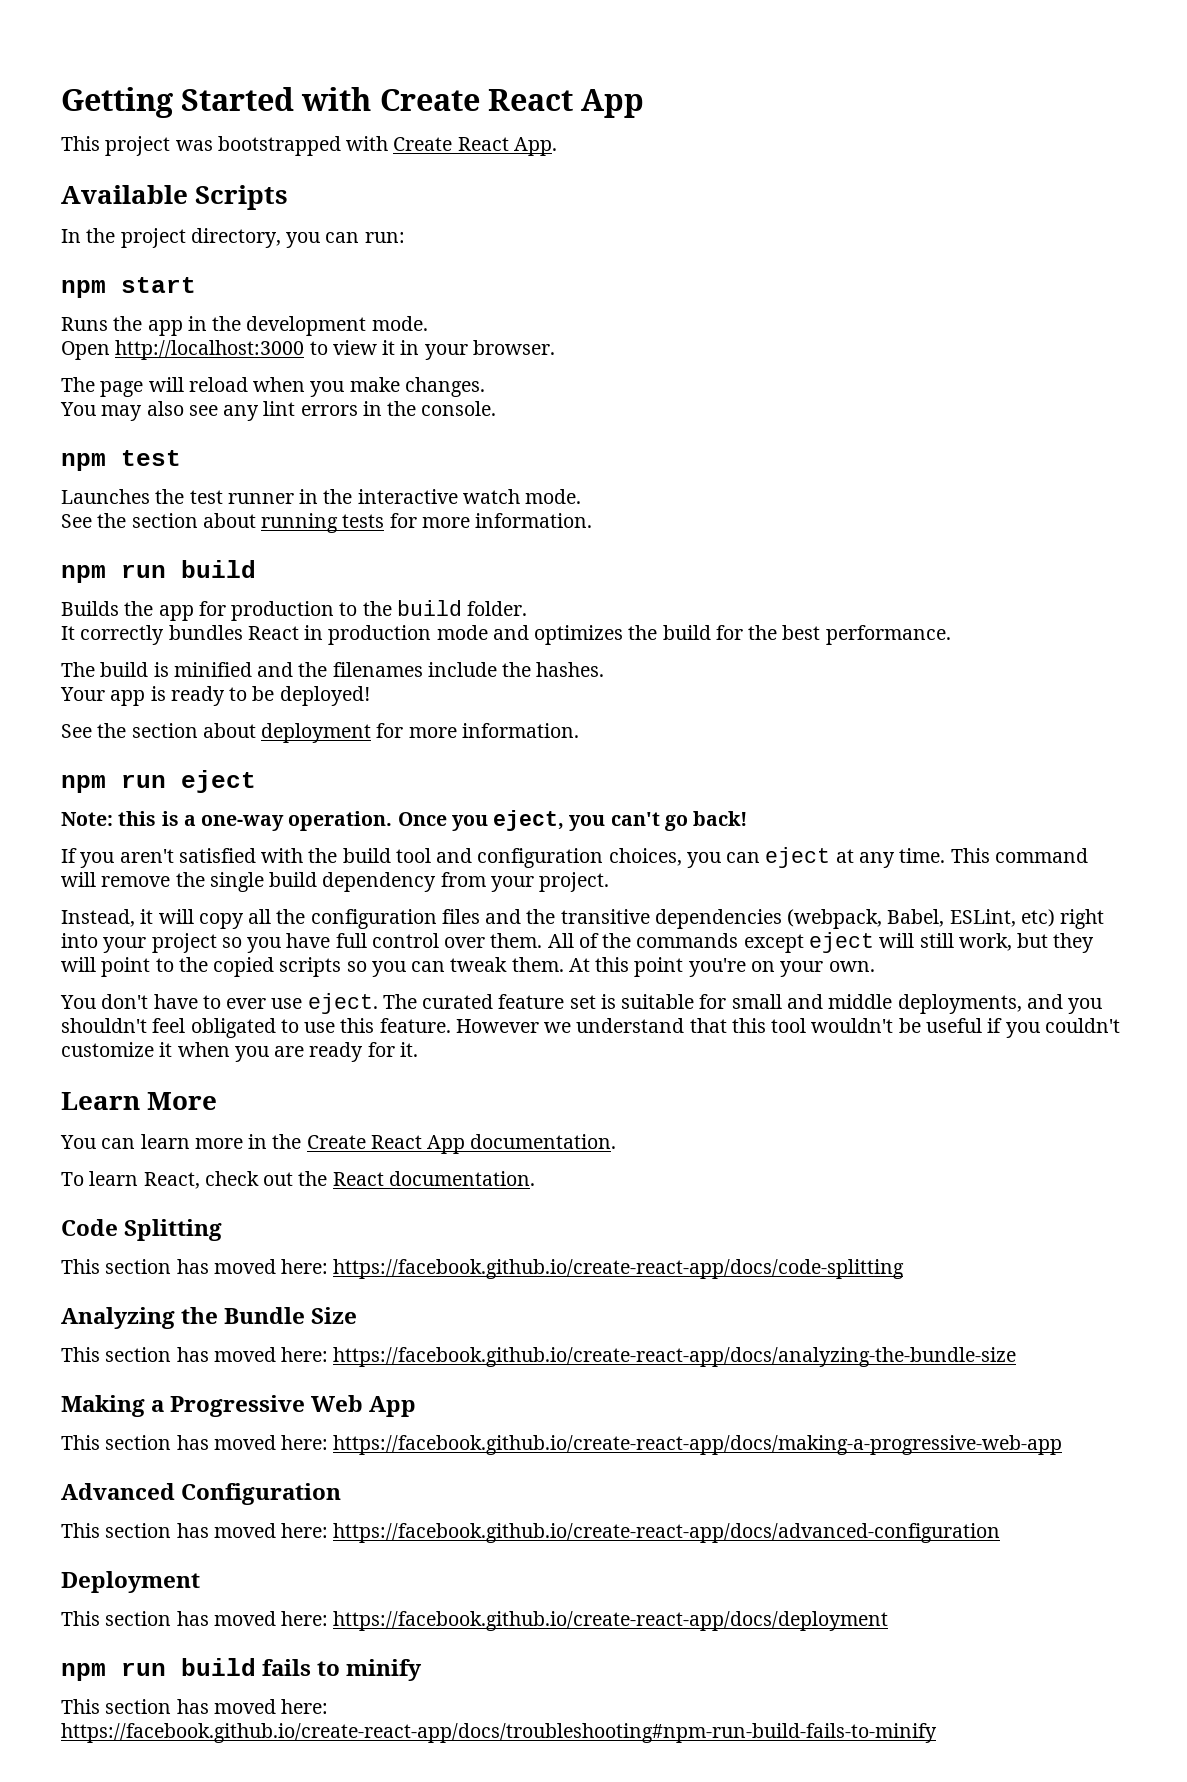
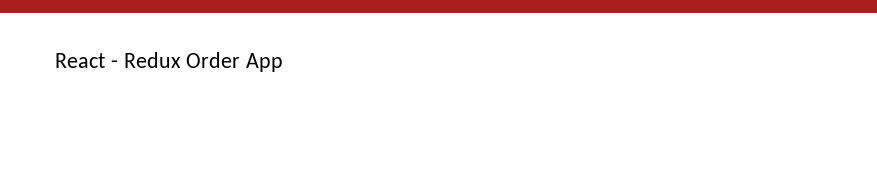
[61,87,645,118] [61,136,557,156] [61,185,289,210] [61,228,405,248] [61,277,196,298] [61,316,428,336] [61,340,555,360] [61,377,485,397] [60,401,497,421] [61,450,181,471] [61,489,582,504] [61,513,593,533] [61,560,256,583] [61,600,528,621] [61,625,951,645] [61,662,605,677] [60,686,370,706] [61,723,579,743] [61,770,256,793] [61,810,748,831] [61,847,1088,868] [61,872,610,892] [61,909,1105,929] [61,932,1095,953] [61,957,875,977] [60,993,1103,1014] [61,1018,1120,1038] [61,1042,418,1062] [61,1092,218,1110] [60,1134,617,1154] [61,1171,535,1189] [61,1219,223,1241] [61,1259,905,1279] [61,1307,358,1329] [61,1347,1017,1367] [61,1395,417,1417] [61,1435,1063,1455] [61,1483,342,1505] [61,1523,1001,1543] [61,1571,200,1593] [61,1611,889,1631] [61,1658,423,1681] [61,1699,329,1714] [61,1723,937,1743] Getting Started with Create React App // This project was bootstrapped with Create React App. // Available Scripts // In the project directory, you can run: // npm start // Runs the app in the development mode. // Open http://localhost:3000 to view it in your browser. // The page will reload when you make changes. // You may also see any lint errors in the console. // npm test // Launches the test runner in the interactive watch mode. // See the section about running tests for more information. // npm run build // Builds the app for production to the build folder. // It correctly bundles React in production mode and optimizes the build for the best performance. // The build is minified and the filenames include the hashes. // Your app is ready to be deployed! // See the section about deployment for more information. // npm run eject // Note: this is a one-way operation. Once you eject, you can't go back! // If you aren't satisfied with the build tool and configuration choices, you can eject at any time. This command will remove the single build dependency from your project. // Instead, it will copy all the configuration files and the transitive dependencies (webpack, Babel, ESLint, etc) right into your project so you have full control over them. All of the commands except eject will still work, but they will point to the copied scripts so you can tweak them. At this point you're on your own. // You don't have to ever use eject. The curated feature set is suitable for small and middle deployments, and you shouldn't feel obligated to use this feature. However we understand that this tool wouldn't be useful if you couldn't customize it when you are ready for it. // Learn More // You can learn more in the Create React App documentation. // To learn React, check out the React documentation. // Code Splitting // This section has moved here: https://facebook.github.io/create-react-app/docs/code-splitting // Analyzing the Bundle Size // This section has moved here: https://facebook.github.io/create-react-app/docs/analyzing-the-bundle-size // Making a Progressive Web App // This section has moved here: https://facebook.github.io/create-react-app/docs/making-a-progressive-web-app // Advanced Configuration // This section has moved here: https://facebook.github.io/create-react-app/docs/advanced-configuration // Deployment // This section has moved here: https://facebook.github.io/create-react-app/docs/deployment // npm run build fails to minify // This section has moved here: https://facebook.github.io/create-react-app/docs/troubleshooting#npm-run-build-fails-to-minify -> [55,52,284,72] React - Redux Order App

